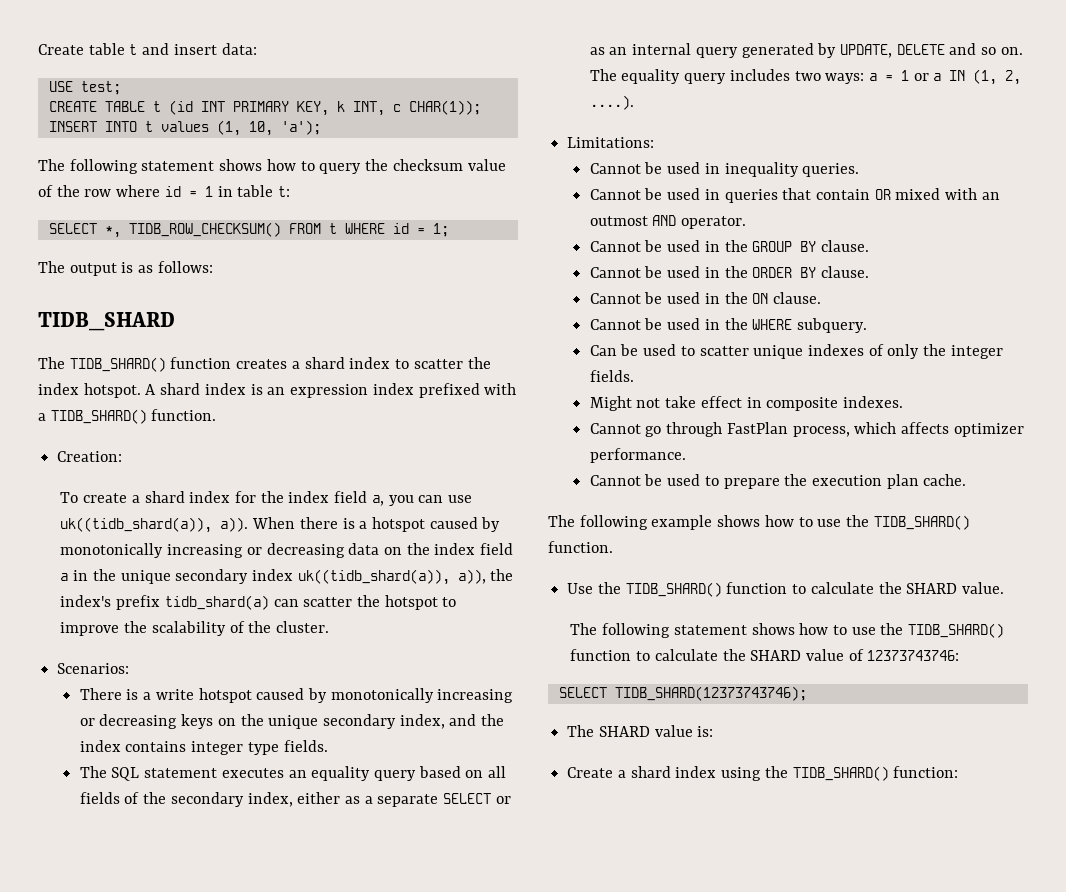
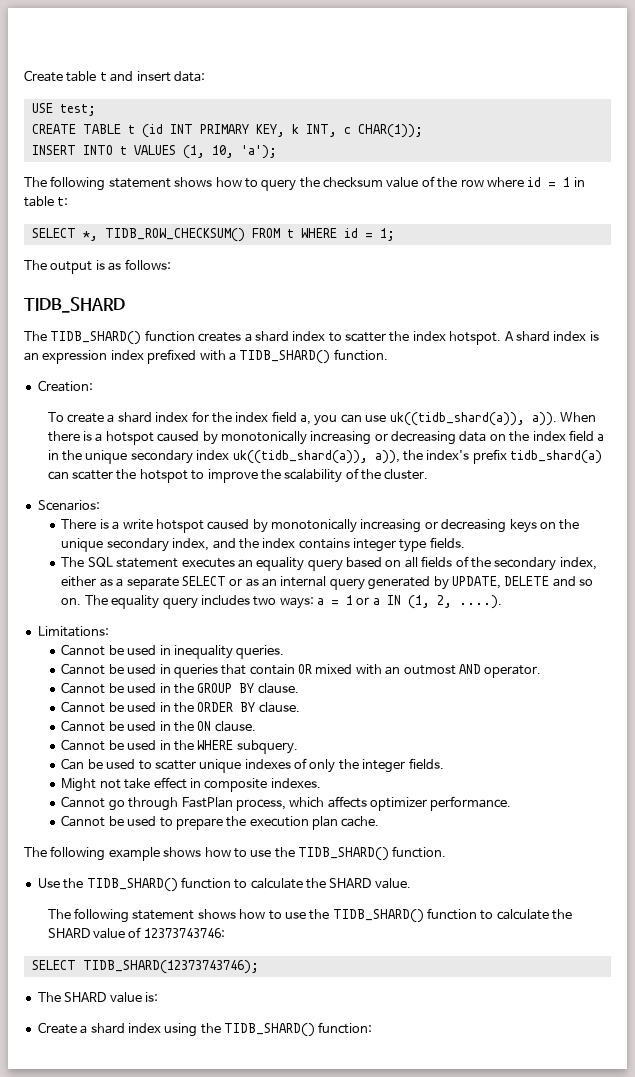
[160,121,209,132] values -> [133,145,176,155] VALUES

